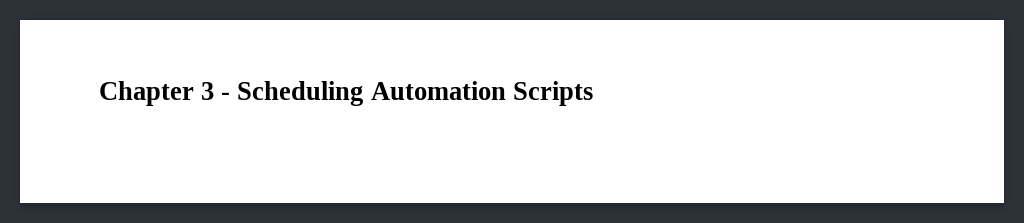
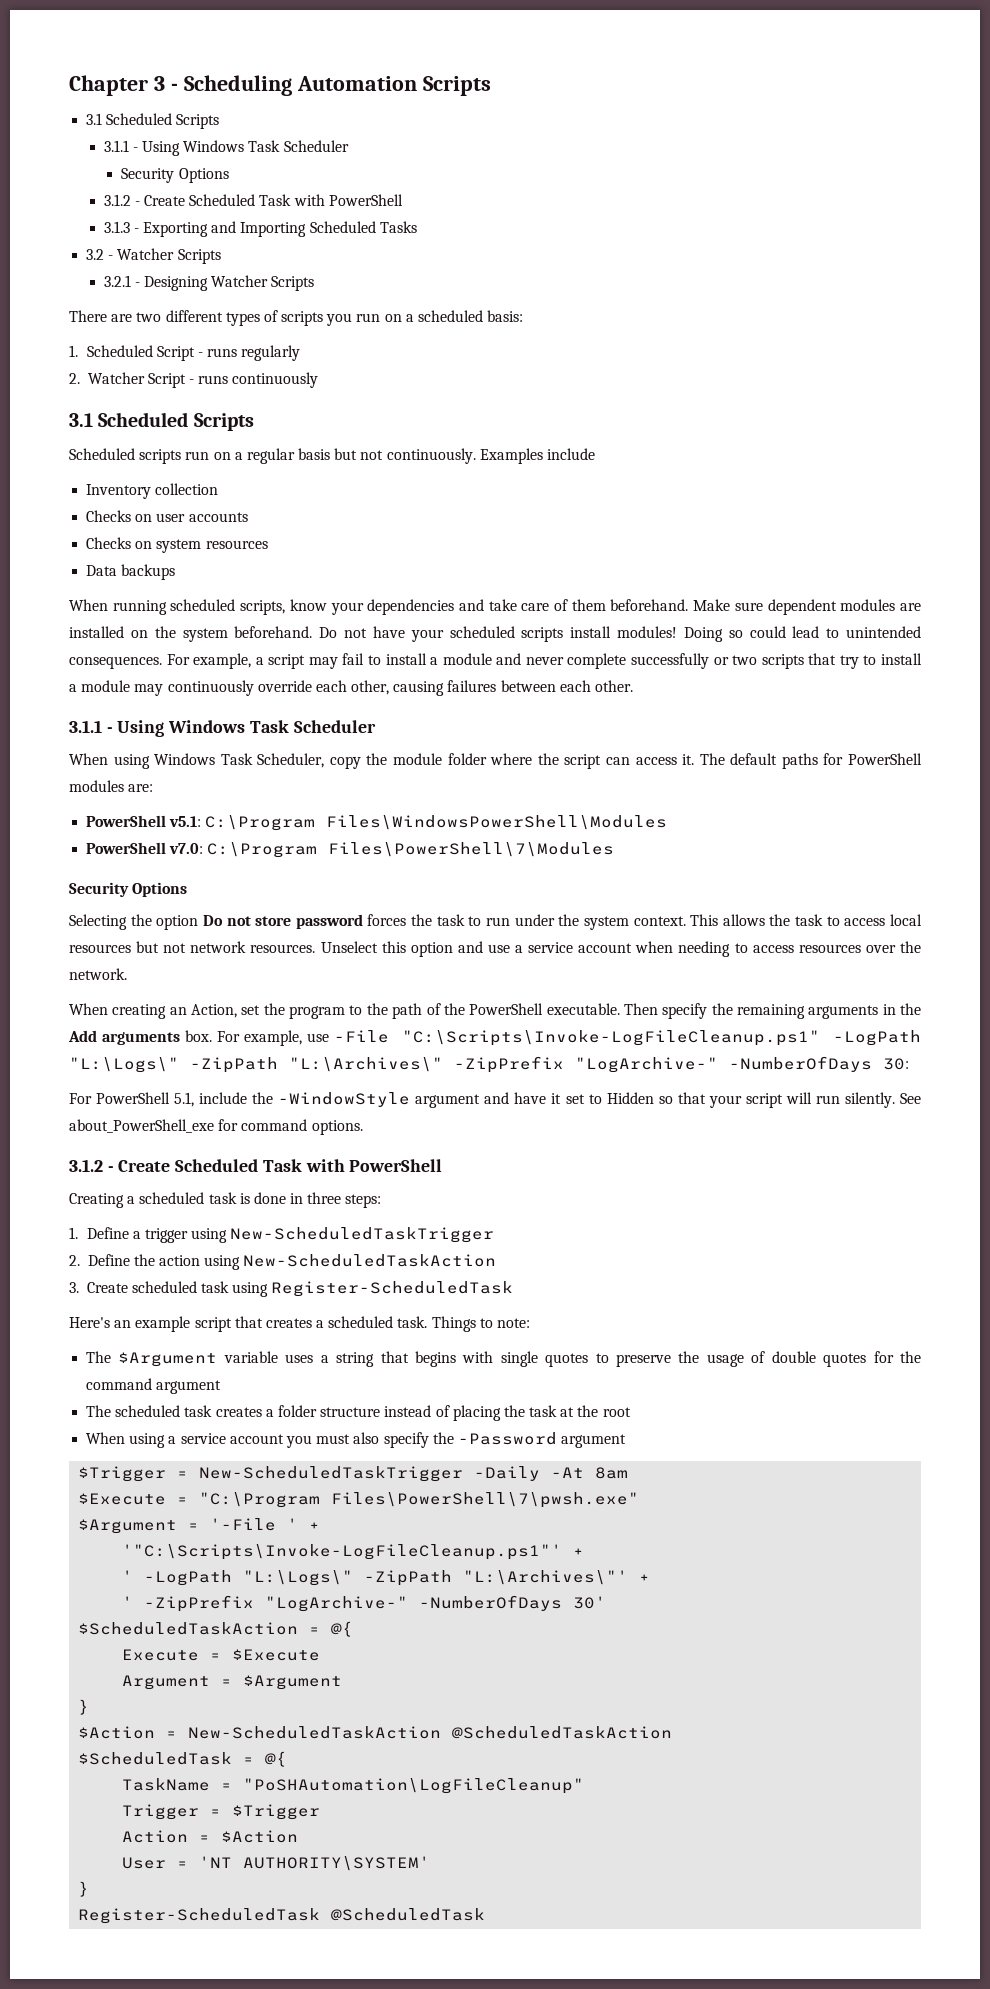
(593, 93) none -> [86,113,220,129] [103,140,349,156] [121,168,229,183] [103,194,403,206] [103,221,417,237] [86,248,221,264] [103,275,315,291] [69,310,524,326] [69,345,301,361] [69,372,319,388] [69,412,254,431] [69,448,596,464] [86,483,219,499] [86,510,248,522] [86,537,268,553] [86,564,176,580] [69,599,922,615] [69,626,922,642] [69,653,922,669] [69,680,634,696] [69,720,376,737] [69,753,922,769] [69,780,154,792] [86,815,668,831] [86,842,615,858] [69,882,188,897] [69,914,922,930] [69,941,921,957] [69,968,127,980] [69,1003,922,1019] [68,1030,921,1046] [69,1056,909,1073] [69,1092,921,1108] [69,1119,363,1135] [69,1159,443,1172] [69,1192,382,1208] [69,1227,495,1243] [69,1254,497,1270] [69,1281,514,1297] [69,1316,531,1332] [86,1351,922,1367] [86,1378,222,1394] [86,1405,631,1421] [86,1432,627,1448] [78,1466,629,1482] [78,1492,640,1508] [78,1518,321,1534] [122,1544,585,1560] [122,1570,651,1586] [122,1595,607,1612] [78,1621,354,1637] [122,1649,321,1661] [122,1675,343,1690] [78,1699,90,1715] [78,1726,673,1739] [78,1751,288,1767] [122,1778,585,1794] [122,1804,321,1820] [122,1830,299,1843] [122,1856,431,1871] [78,1881,90,1897] [78,1908,486,1924] // 3.1 Scheduled Scripts // 3.1.1 - Using Windows Task Scheduler // Security Options // 3.1.2 - Create Scheduled Task with PowerShell // 3.1.3 - Exporting and Importing Scheduled Tasks // 3.2 - Watcher Scripts // 3.2.1 - Designing Watcher Scripts // There are two different types of scripts you run on a scheduled basis: // 1. Scheduled Script - runs regularly // 2. Watcher Script - runs continuously // 3.1 Scheduled Scripts // Scheduled scripts run on a regular basis but not continuously. Examples include // Inventory collection // Checks on user accounts // Checks on system resources // Data backups // When running scheduled scripts, know your dependencies and take care of them beforehand. Make sure dependent modules are installed on the system beforehand. Do not have your scheduled scripts install modules! Doing so could lead to unintended consequences. For example, a script may fail to install a module and never complete successfully or two scripts that try to install a module may continuously override each other, causing failures between each other. // 3.1.1 - Using Windows Task Scheduler // When using Windows Task Scheduler, copy the module folder where the script can access it. The default paths for PowerShell modules are: // PowerShell v5.1: C:\Program Files\WindowsPowerShell\Modules // PowerShell v7.0: C:\Program Files\PowerShell\7\Modules // Security Options // Selecting the option Do not store password forces the task to run under the system context. This allows the task to access local resources but not network resources. Unselect this option and use a service account when needing to access resources over the network. // When creating an Action, set the program to the path of the PowerShell executable. Then specify the remaining arguments in the Add arguments box. For example, use -File "C:\Scripts\Invoke-LogFileCleanup.ps1" -LogPath "L:\Logs\" -ZipPath "L:\Archives\" -ZipPrefix "LogArchive-" -NumberOfDays 30: // For PowerShell 5.1, include the -WindowStyle argument and have it set to Hidden so that your script will run silently. See about_PowerShell_exe for command options. // 3.1.2 - Create Scheduled Task with PowerShell // Creating a scheduled task is done in three steps: // 1. Define a trigger using New-ScheduledTaskTrigger // 2. Define the action using New-ScheduledTaskAction // 3. Create scheduled task using Register-ScheduledTask // Here's an example script that creates a scheduled task. Things to note: // The $Argument variable uses a string that begins with single quotes to preserve the usage of double quotes for the command argument // The scheduled task creates a folder structure instead of placing the task at the root // When using a service account you must also specify the -Password argument // $Trigger = New-ScheduledTaskTrigger -Daily -At 8am // $Execute = "C:\Program Files\PowerShell\7\pwsh.exe" // $Argument = '-File ' + // '"C:\Scripts\Invoke-LogFileCleanup.ps1"' + // ' -LogPath "L:\Logs\" -ZipPath "L:\Archives\"' + // ' -ZipPrefix "LogArchive-" -NumberOfDays 30' // $ScheduledTaskAction = @{ // Execute = $Execute // Argument = $Argument // } // $Action = New-ScheduledTaskAction @ScheduledTaskAction // $ScheduledTask = @{ // TaskName = "PoSHAutomation\LogFileCleanup" // Trigger = $Trigger // Action = $Action // User = 'NT AUTHORITY\SYSTEM' // } // Register-ScheduledTask @ScheduledTask

